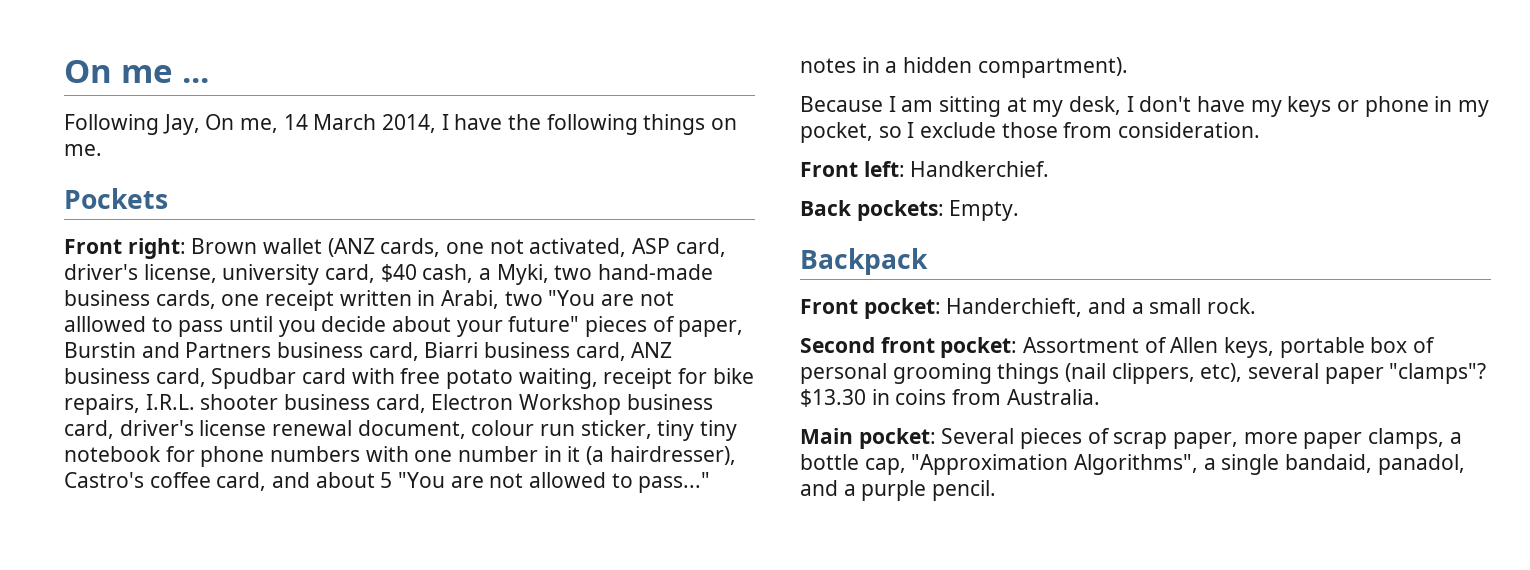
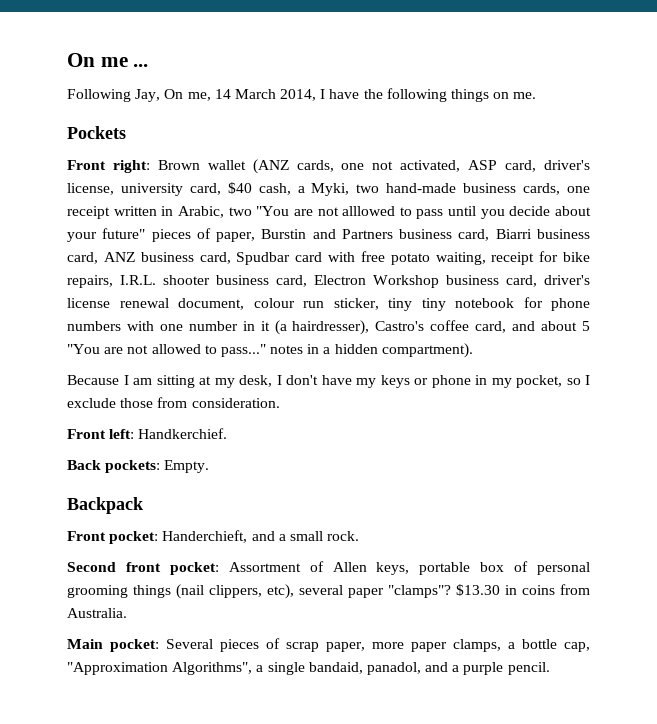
[441,290,500,309] Arabi, -> [177,206,224,218] Arabic,

